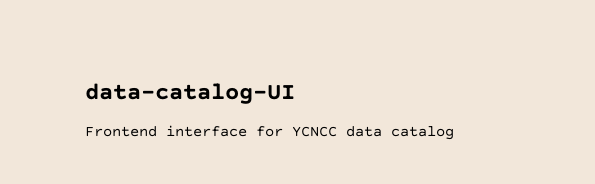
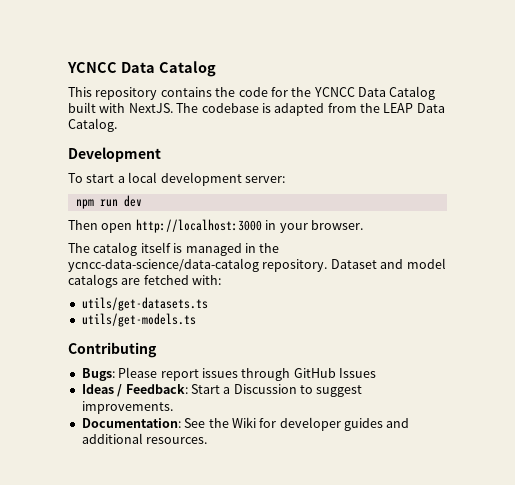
[85,83,295,104] [85,125,454,140] data-catalog-UI // Frontend interface for YCNCC data catalog -> [67,61,216,77] [68,86,436,100] [68,102,445,116] [68,118,117,132] [68,147,161,162] [68,172,285,186] [75,195,142,209] [68,219,363,233] [68,242,280,256] [68,258,446,272] [68,274,222,288] [81,297,208,311] [81,313,196,327] [68,342,157,358] [81,367,376,381] [81,384,363,397] [81,401,173,414] [81,417,410,431] [81,433,208,444] YCNCC Data Catalog // This repository contains the code for the YCNCC Data Catalog built with NextJS. The codebase is adapted from the LEAP Data Catalog. // Development // To start a local development server: // npm run dev // Then open http://localhost:3000 in your browser. // The catalog itself is managed in the ycncc-data-science/data-catalog repository. Dataset and model catalogs are fetched with: // utils/get-datasets.ts // utils/get-models.ts // Contributing // Bugs: Please report issues through GitHub Issues // Ideas / Feedback: Start a Discussion to suggest improvements. // Documentation: See the Wiki for developer guides and additional resources.

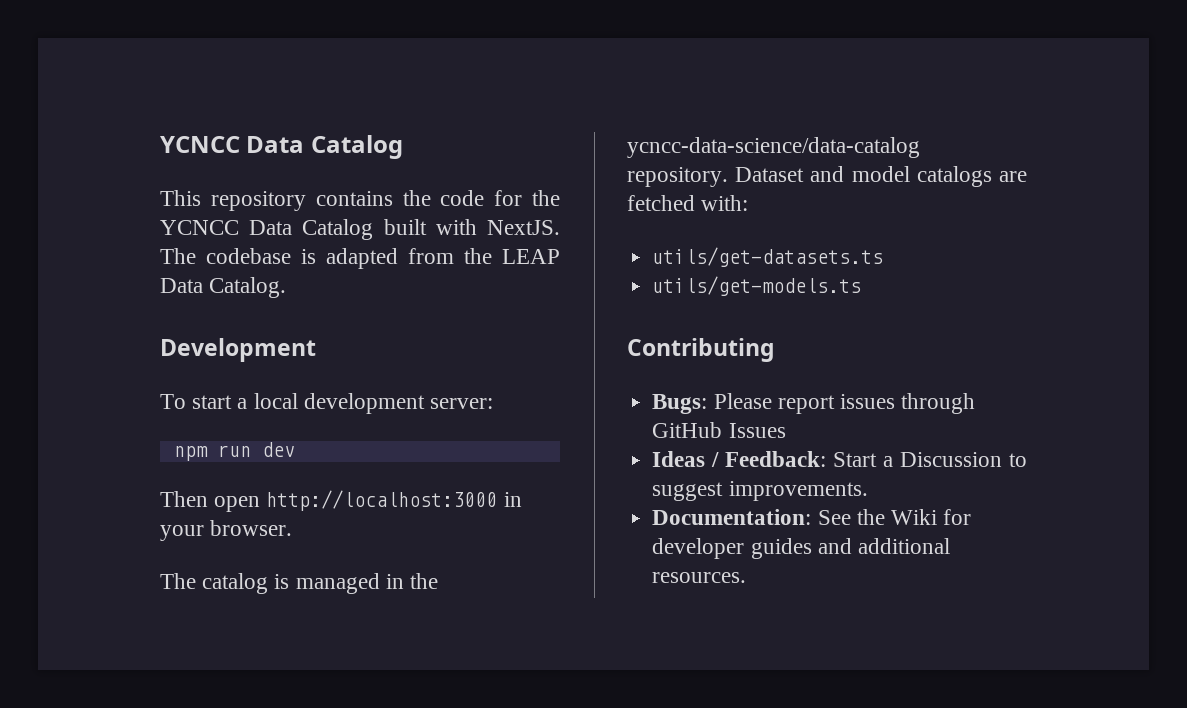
[140,242,171,253] itself -> (269, 583) none

